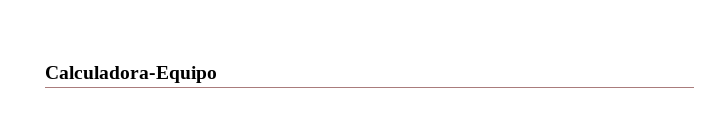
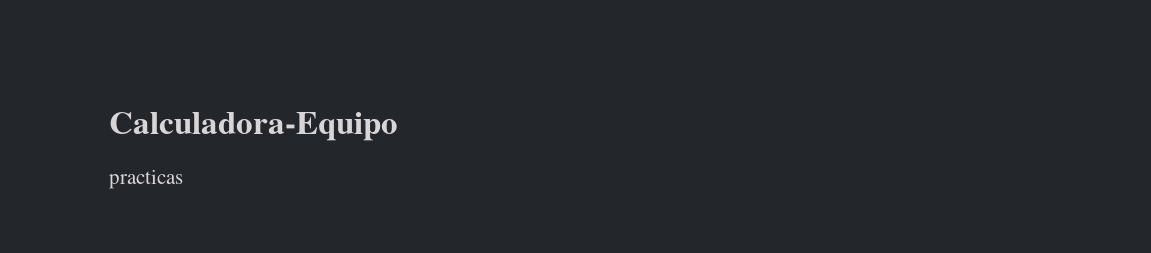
(217, 74) none -> [109,169,183,189] // practicas

